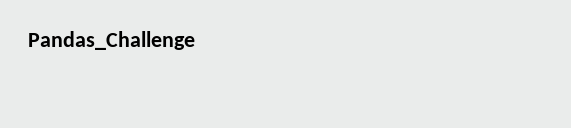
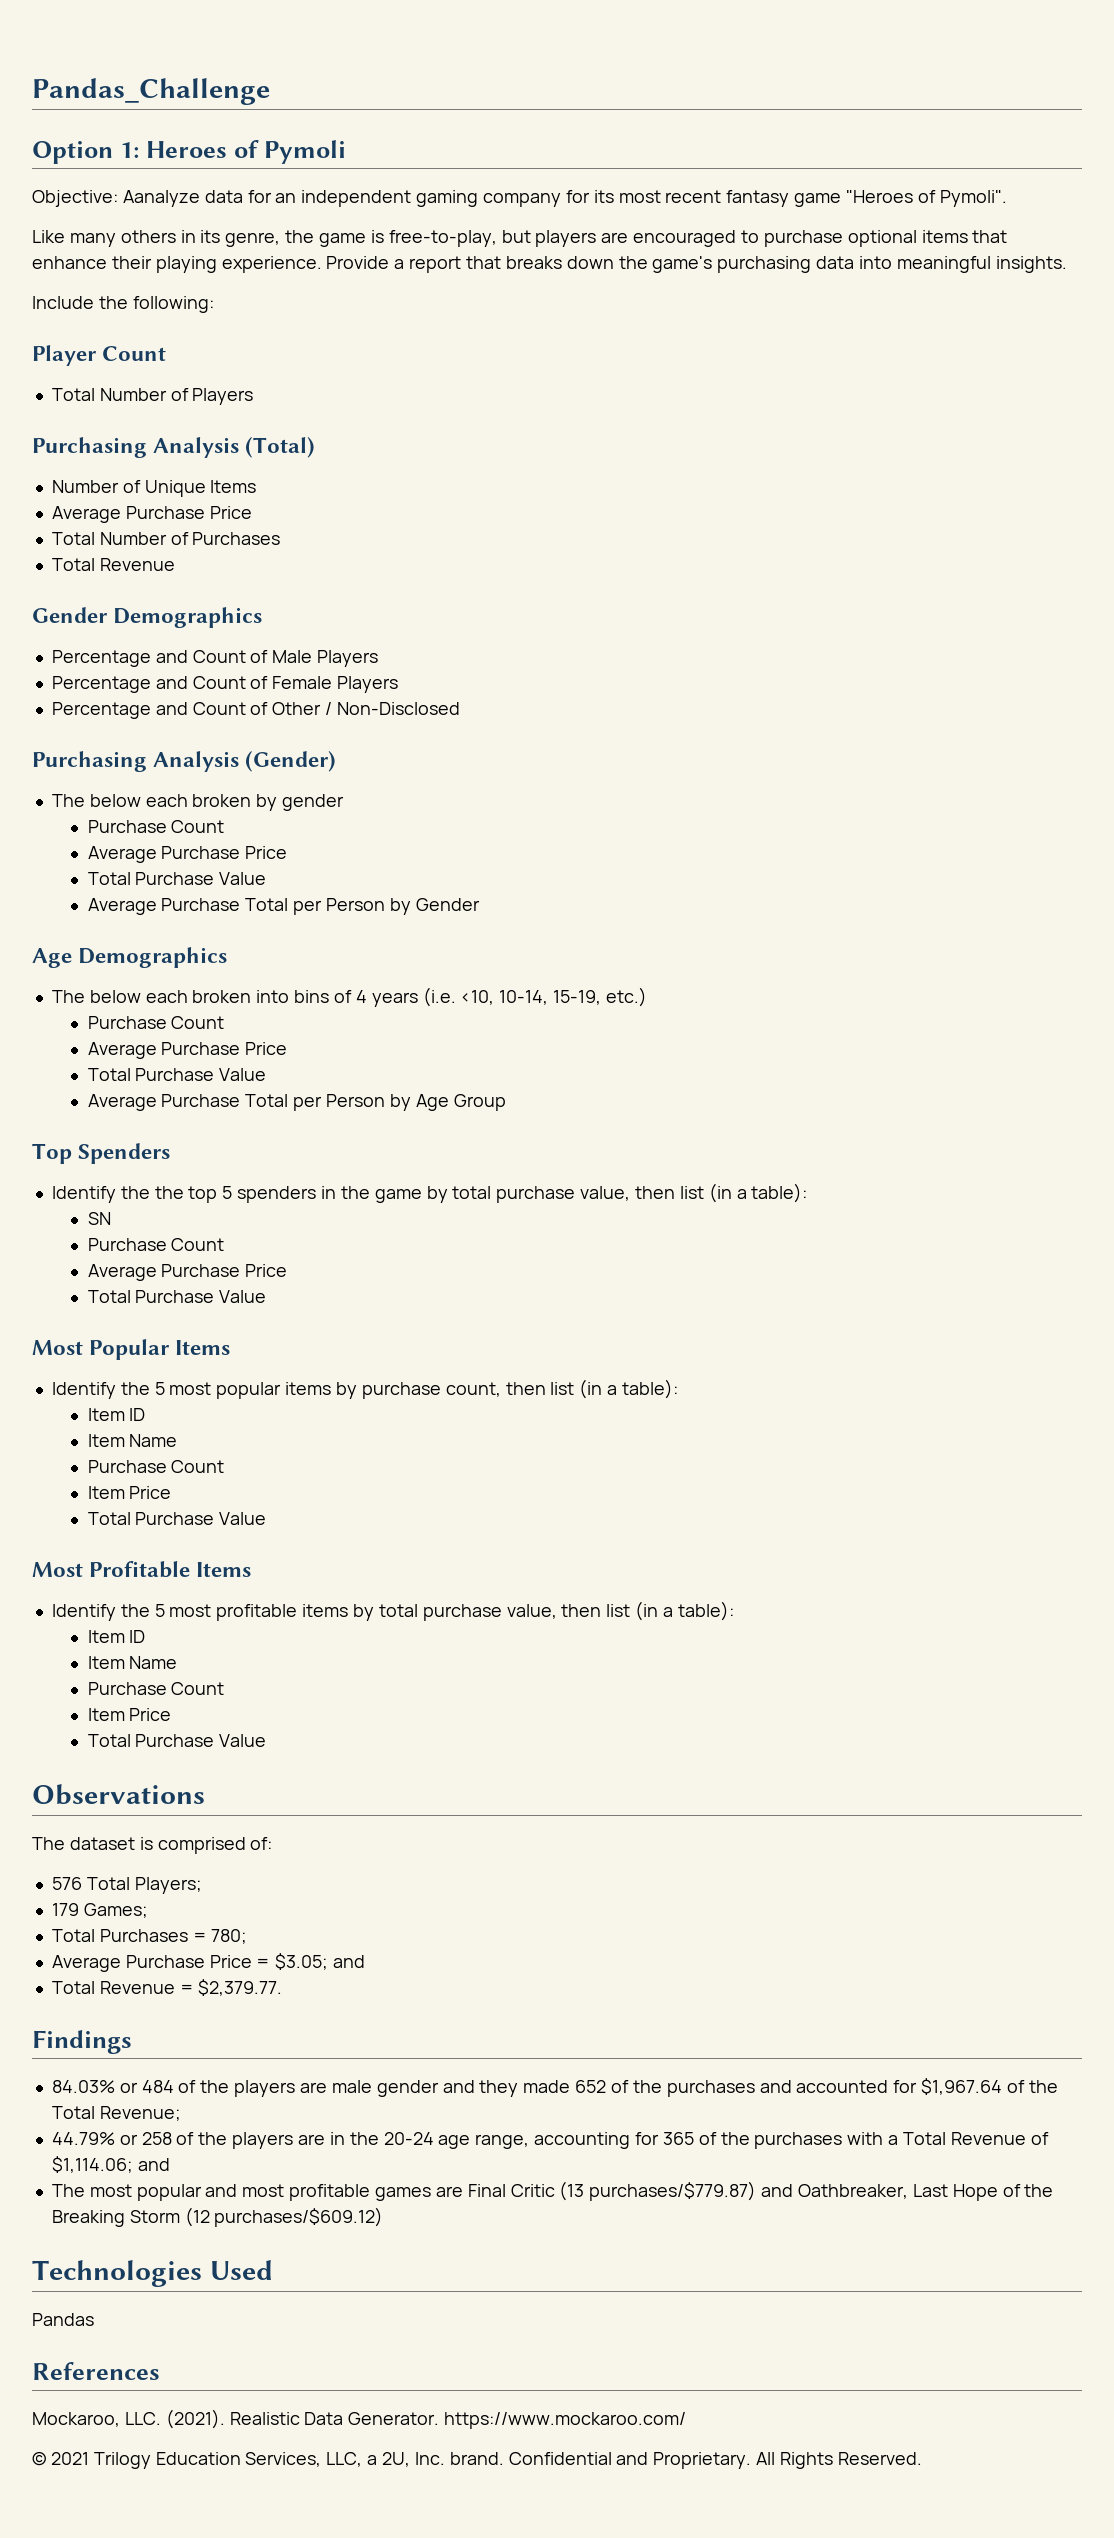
(195, 40) none -> [32,140,346,164] [32,190,1007,207] [32,230,1008,247] [32,256,1067,273] [32,296,214,313] [32,345,167,366] [51,388,254,405] [32,437,316,458] [51,480,257,497] [51,506,252,523] [51,532,281,545] [51,558,175,571] [32,607,263,628] [51,650,379,667] [51,676,399,693] [51,702,460,719] [32,751,337,772] [51,794,345,811] [87,820,225,833] [87,846,288,863] [87,872,267,885] [87,898,480,915] [32,947,228,968] [51,987,647,1007] [87,1016,225,1029] [87,1042,288,1059] [87,1068,267,1081] [87,1094,506,1111] [32,1143,171,1164] [51,1183,808,1203] [87,1212,111,1225] [87,1238,225,1251] [87,1264,288,1281] [87,1290,267,1303] [32,1339,231,1360] [51,1379,678,1399] [87,1408,146,1421] [87,1434,178,1447] [87,1460,225,1473] [87,1486,172,1499] [87,1512,267,1525] [32,1561,252,1578] [51,1601,734,1621] [87,1630,146,1643] [87,1656,178,1669] [87,1682,225,1695] [87,1708,172,1721] [87,1734,267,1747] [32,1784,205,1805] [32,1837,273,1854] [51,1877,202,1894] [51,1903,148,1918] [51,1929,248,1944] [51,1953,366,1972] [51,1979,283,1996] [32,2030,132,2054] [51,2078,1058,2097] [51,2106,181,2121] [51,2132,1049,2149] [51,2156,170,2173] [51,2181,1054,2201] [51,2207,384,2227] [32,2260,273,2287] [32,2313,94,2326] [32,2362,160,2380] [32,2409,687,2429] [32,2451,922,2469] // Option 1: Heroes of Pymoli // Objective: Aanalyze data for an independent gaming company for its most recent fantasy game "Heroes of Pymoli". // Like many others in its genre, the game is free-to-play, but players are encouraged to purchase optional items that enhance their playing experience. Provide a report that breaks down the game's purchasing data into meaningful insights. // Include the following: // Player Count // Total Number of Players // Purchasing Analysis (Total) // Number of Unique Items // Average Purchase Price // Total Number of Purchases // Total Revenue // Gender Demographics // Percentage and Count of Male Players // Percentage and Count of Female Players // Percentage and Count of Other / Non-Disclosed // Purchasing Analysis (Gender) // The below each broken by gender // Purchase Count // Average Purchase Price // Total Purchase Value // Average Purchase Total per Person by Gender // Age Demographics // The below each broken into bins of 4 years (i.e. <10, 10-14, 15-19, etc.) // Purchase Count // Average Purchase Price // Total Purchase Value // Average Purchase Total per Person by Age Group // Top Spenders // Identify the the top 5 spenders in the game by total purchase value, then list (in a table): // SN // Purchase Count // Average Purchase Price // Total Purchase Value // Most Popular Items // Identify the 5 most popular items by purchase count, then list (in a table): // Item ID // Item Name // Purchase Count // Item Price // Total Purchase Value // Most Profitable Items // Identify the 5 most profitable items by total purchase value, then list (in a table): // Item ID // Item Name // Purchase Count // Item Price // Total Purchase Value // Observations // The dataset is comprised of: // 576 Total Players; // 179 Games; // Total Purchases = 780; // Average Purchase Price = $3.05; and // Total Revenue = $2,379.77. // Findings // 84.03% or 484 of the players are male gender and they made 652 of the purchases and accounted for $1,967.64 of the Total Revenue; // 44.79% or 258 of the players are in the 20-24 age range, accounting for 365 of the purchases with a Total Revenue of $1,114.06; and // The most popular and most profitable games are Final Critic (13 purchases/$779.87) and Oathbreaker, Last Hope of the Breaking Storm (12 purchases/$609.12) // Technologies Used // Pandas // References // Mockaroo, LLC. (2021). Realistic Data Generator. https://www.mockaroo.com/ // © 2021 Trilogy Education Services, LLC, a 2U, Inc. brand. Confidential and Proprietary. All Rights Reserved.

